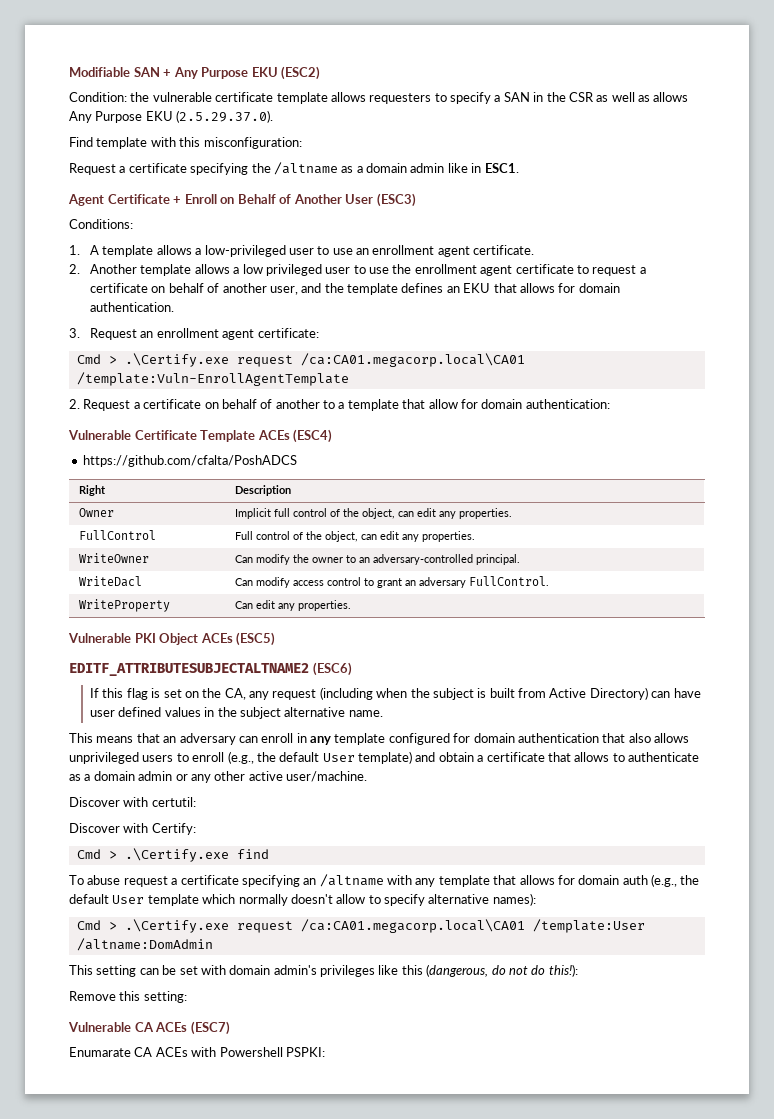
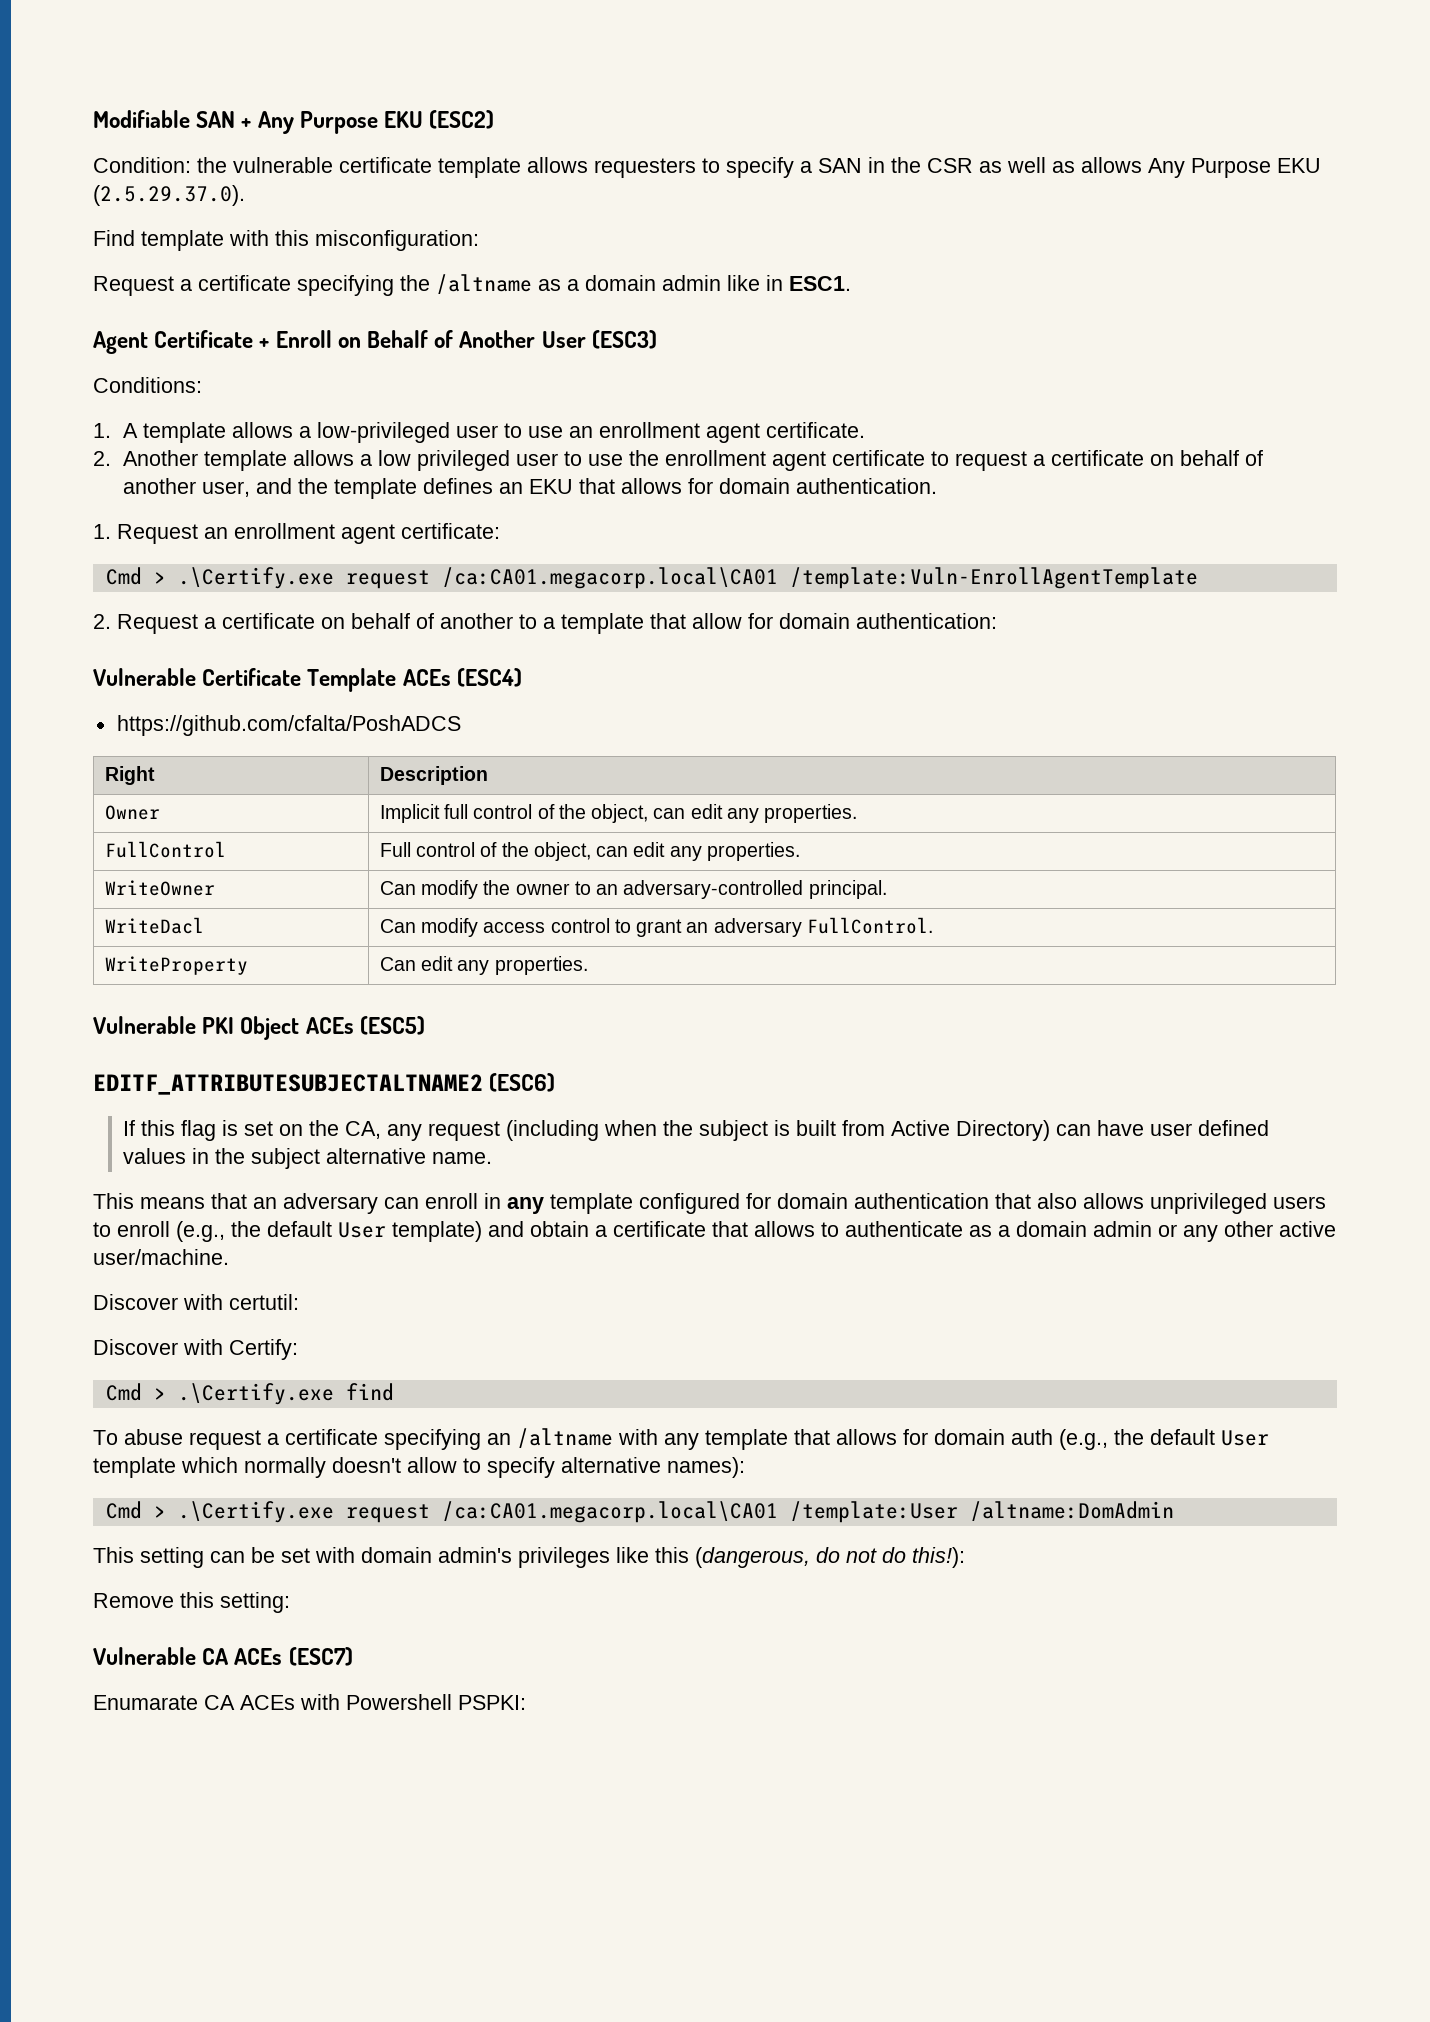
[69,328,80,338] 3. -> [93,524,111,539] 1.

